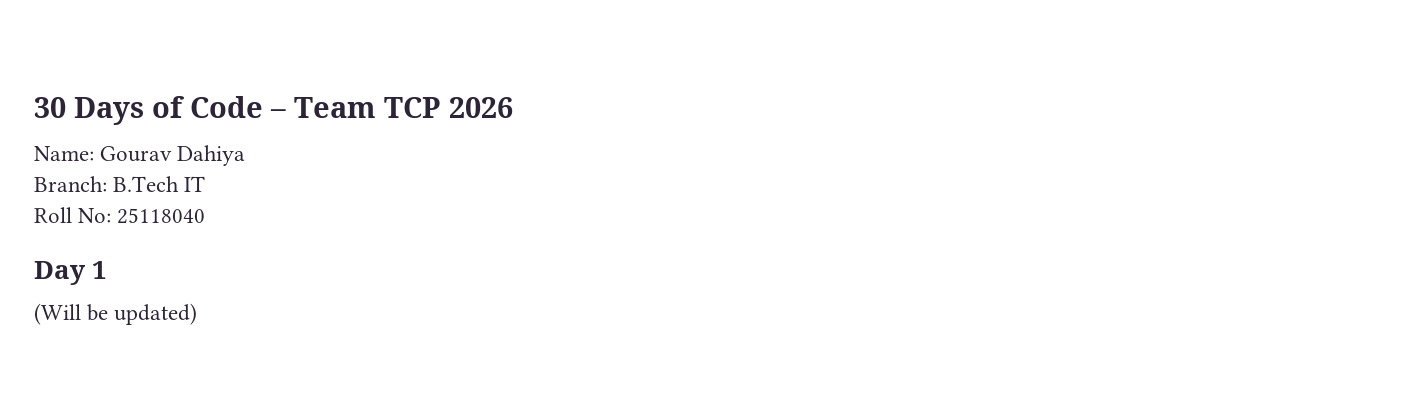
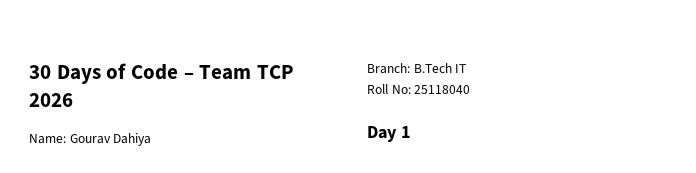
[34,303,198,325] // (Will be updated) -> (411, 132) none

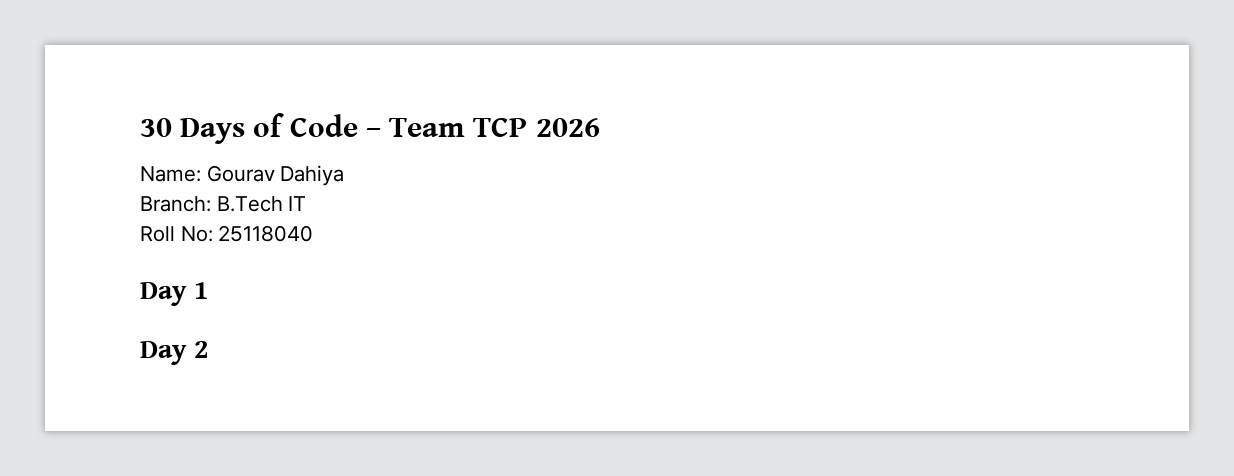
(411, 132) none -> [140,341,209,365] // Day 2

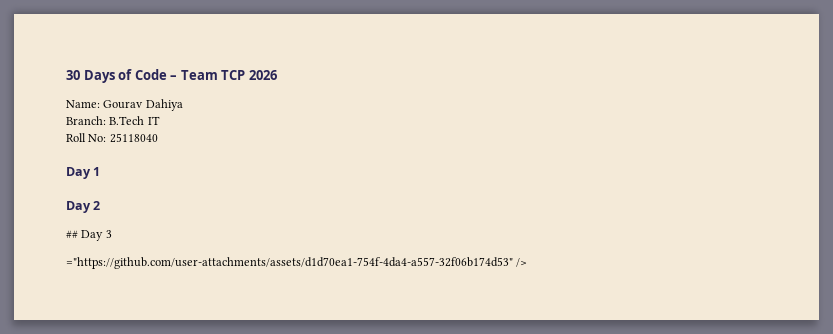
(209, 349) none -> [66,230,112,241] [66,257,528,269] // ## Day 3 // ="https://github.com/user-attachments/assets/d1d70ea1-754f-4da4-a557-32f06b174d53" />

